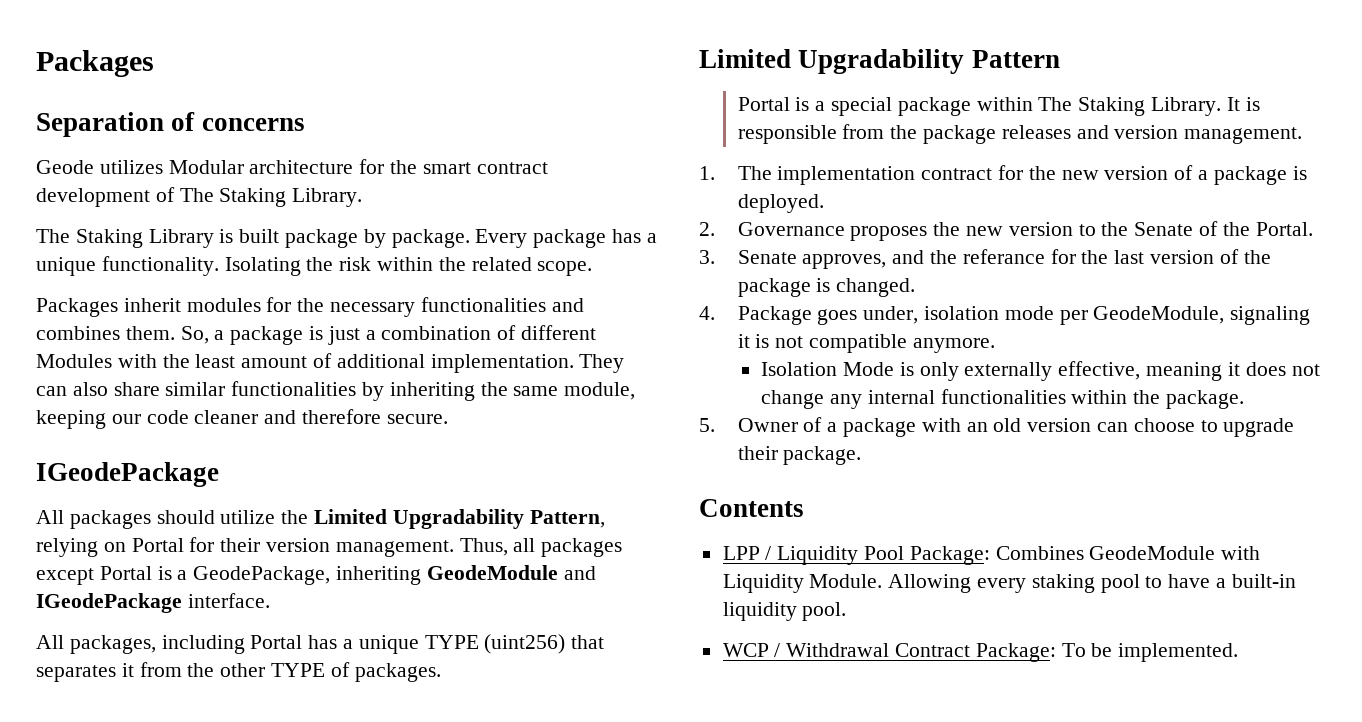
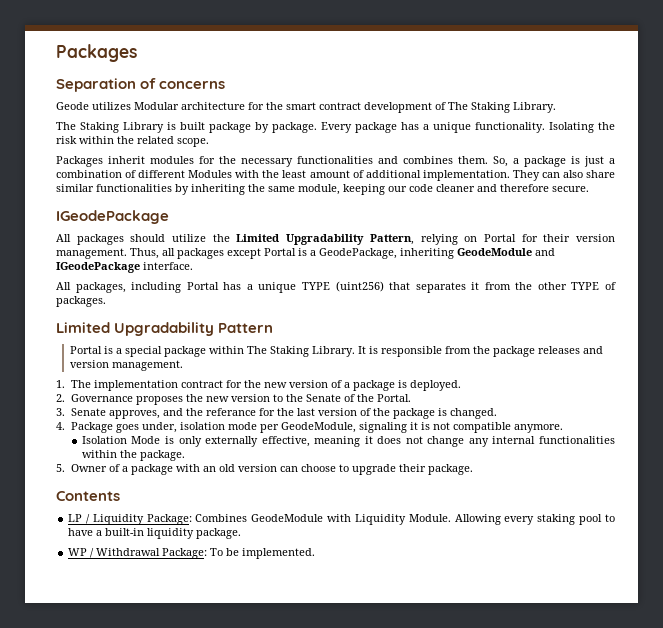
[722,546,760,560] LPP -> [68,514,83,522] LP
[864,546,905,560] Pool -> (144, 519) none
[802,602,847,621] [722,643,769,657] pool. // WCP -> [196,528,242,539] [68,548,88,556] package. // WP
[895,643,971,657] Contract -> (161, 552) none

